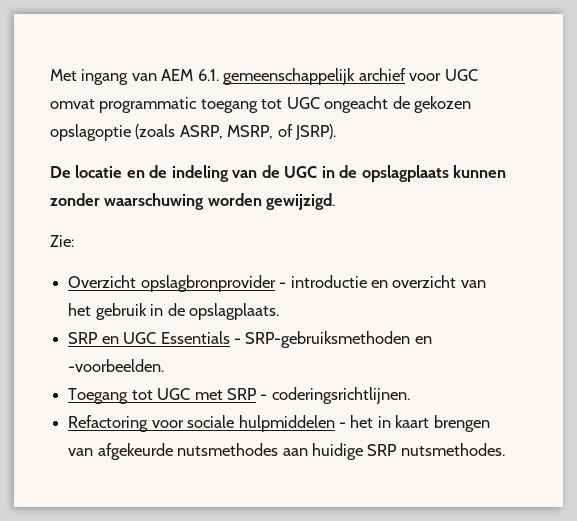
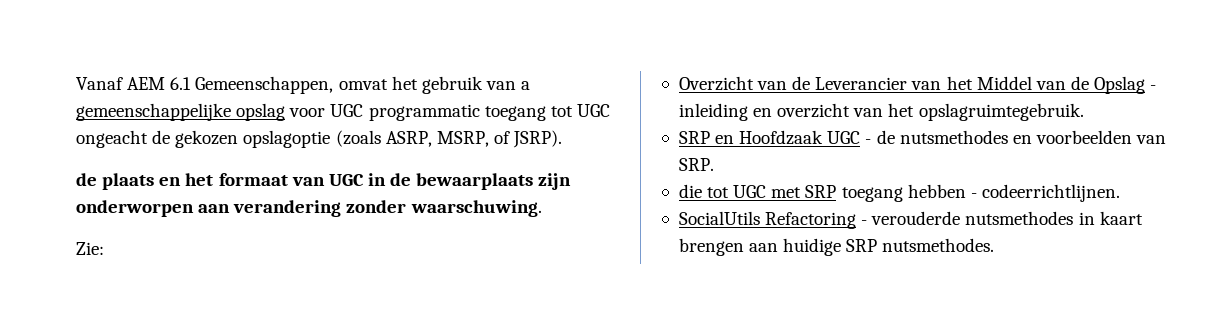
[50,68,406,85] Met ingang van AEM 6.1. gemeenschappelijk archief -> [76,76,531,94] [76,103,286,121] Vanaf AEM 6.1 Gemeenschappen, omvat het gebruik van a gemeenschappelijke opslag
[50,99,95,109] omvat -> (364, 110) none
[50,165,507,182] [50,193,336,210] [50,235,74,247] [68,275,486,292] [68,303,279,320] [68,331,432,348] [68,359,165,372] [68,387,410,404] [68,415,490,432] [68,443,279,460] De locatie en de indeling van de UGC in de opslagplaats kunnen zonder waarschuwing worden gewijzigd. // Zie: // Overzicht opslagbronprovider - introductie en overzicht van het gebruik in de opslagplaats. // SRP en UGC Essentials - SRP-gebruiksmethoden en -voorbeelden. // Toegang tot UGC met SRP - coderingsrichtlijnen. // Refactoring voor sociale hulpmiddelen - het in kaart brengen van afgekeurde nutsmethodes -> [76,173,572,190] [76,200,542,217] [76,242,104,255] [678,76,1157,94] [678,103,1084,121] [678,130,1167,145] [678,158,714,171] [678,184,1120,202] [678,211,1143,229] [678,238,744,256] de plaats en het formaat van UGC in de bewaarplaats zijn onderworpen aan verandering zonder waarschuwing. // Zie: // Overzicht van de Leverancier van het Middel van de Opslag - inleiding en overzicht van het opslagruimtegebruik. // SRP en Hoofdzaak UGC - de nutsmethodes en voorbeelden van SRP. // die tot UGC met SRP toegang hebben - codeerrichtlijnen. // SocialUtils Refactoring - verouderde nutsmethodes in kaart brengen

